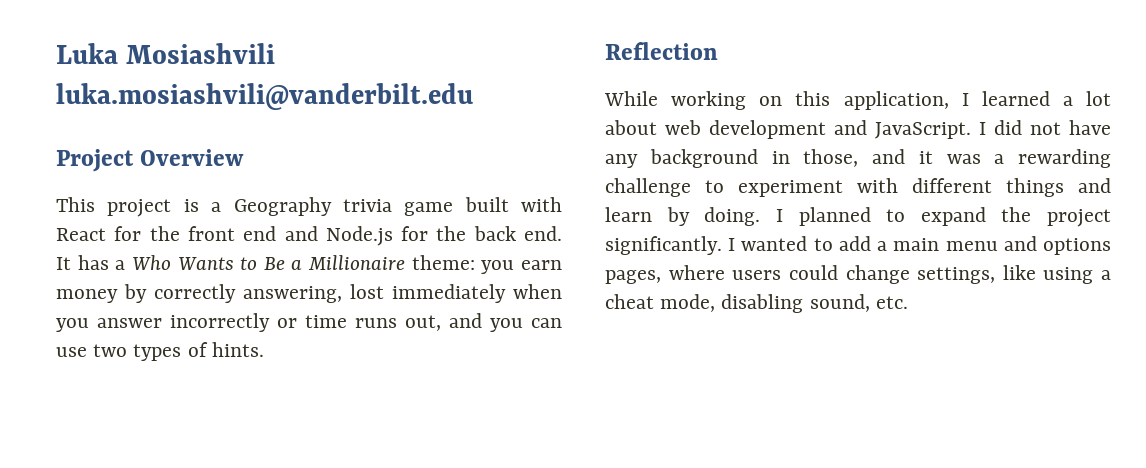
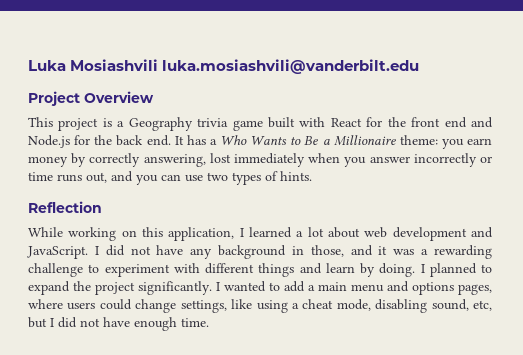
[875,296,908,309] etc. -> [473,300,493,311] [28,317,209,331] etc, but I did not have enough time.

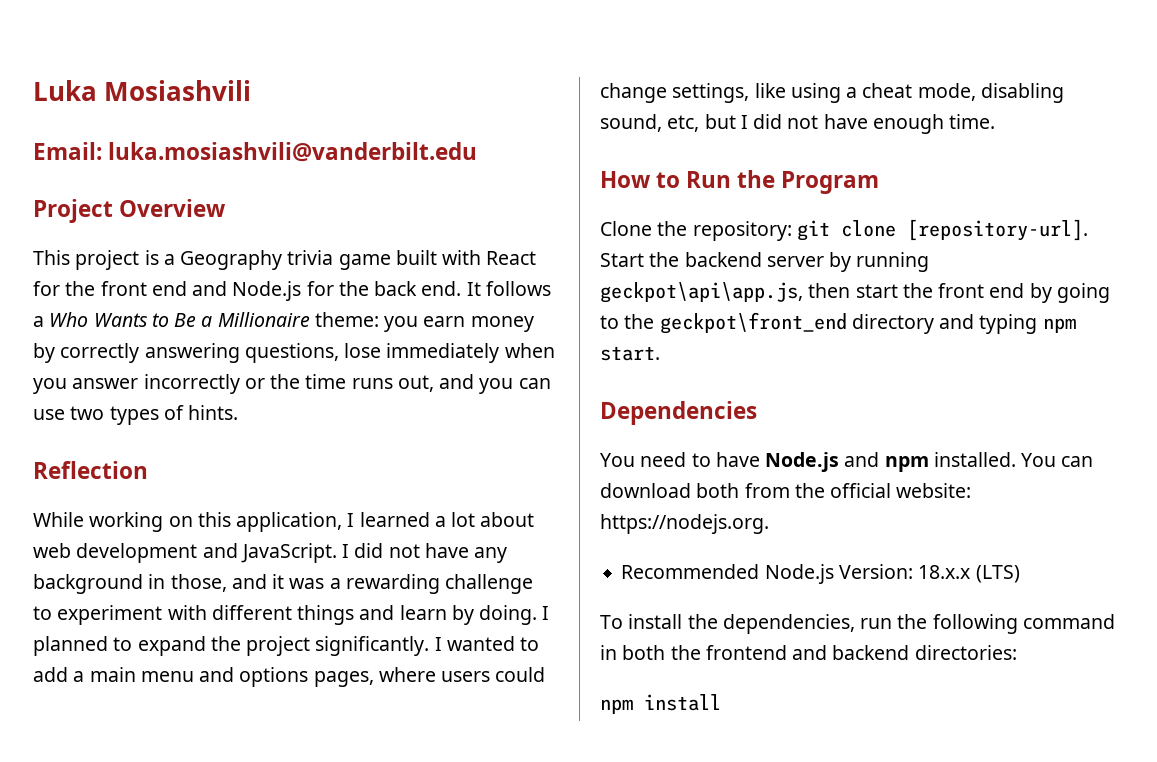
(159, 65) none -> [33,142,102,160] // Email:
[186,135,206,145] has -> [485,281,551,296] follows
[143,153,231,167] answering, lost -> [144,343,382,363] answering questions, lose
(492, 159) none -> [270,374,301,389] the
(209, 322) none -> [600,170,880,194] [600,219,1088,241] [600,252,930,272] [600,282,1110,303] [600,312,1076,334] [600,346,660,361] [600,401,757,425] [600,452,1094,472] [600,483,972,498] [600,514,769,534] [621,564,1020,584] [600,614,1115,634] [600,645,1017,660] [600,694,721,714] // How to Run the Program // Clone the repository: git clone [repository-url]. Start the backend server by running geckpot\api\app.js, then start the front end by going to the geckpot\front_end directory and typing npm start. // Dependencies // You need to have Node.js and npm installed. You can download both from the official website: https://nodejs.org. // Recommended Node.js Version: 18.x.x (LTS) // To install the dependencies, run the following command in both the frontend and backend directories: // npm install

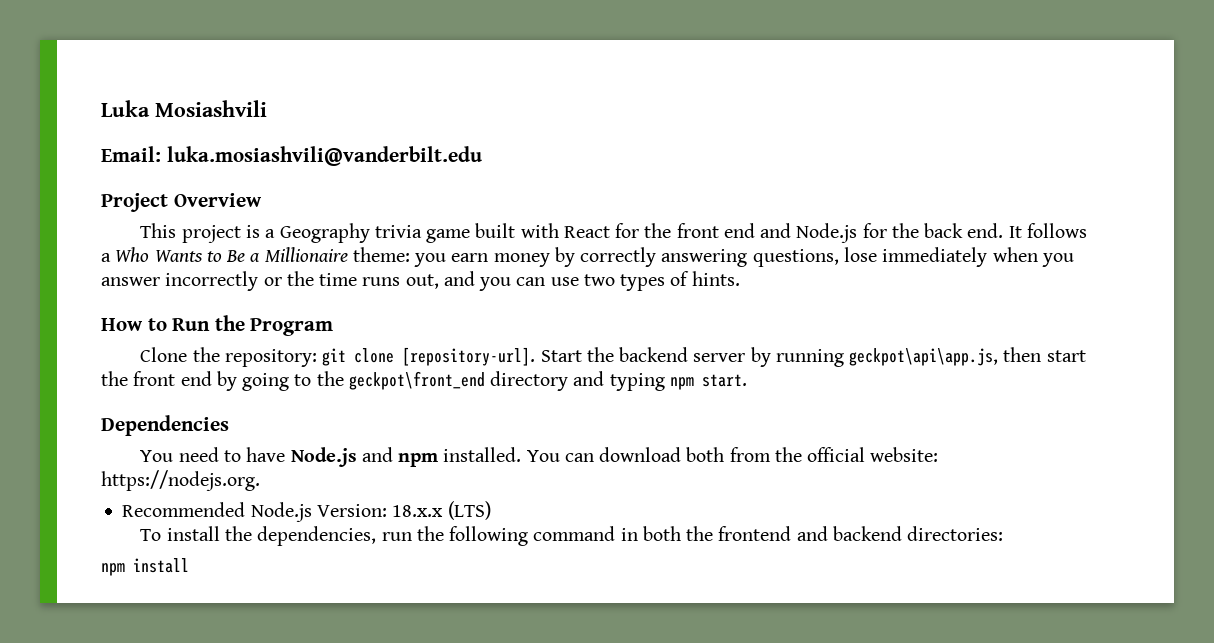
[33,461,148,479] [33,512,535,532] [33,543,508,563] [33,574,534,594] [33,605,550,625] [33,636,540,656] [33,667,546,687] [600,83,1064,103] [600,114,996,134] // Reflection // While working on this application, I learned a lot about web development and JavaScript. I did not have any background in those, and it was a rewarding challenge to experiment with different things and learn by doing. I planned to expand the project significantly. I wanted to add a main menu and options pages, where users could change settings, like using a cheat mode, disabling sound, etc, but I did not have enough time. -> (740, 278) none

